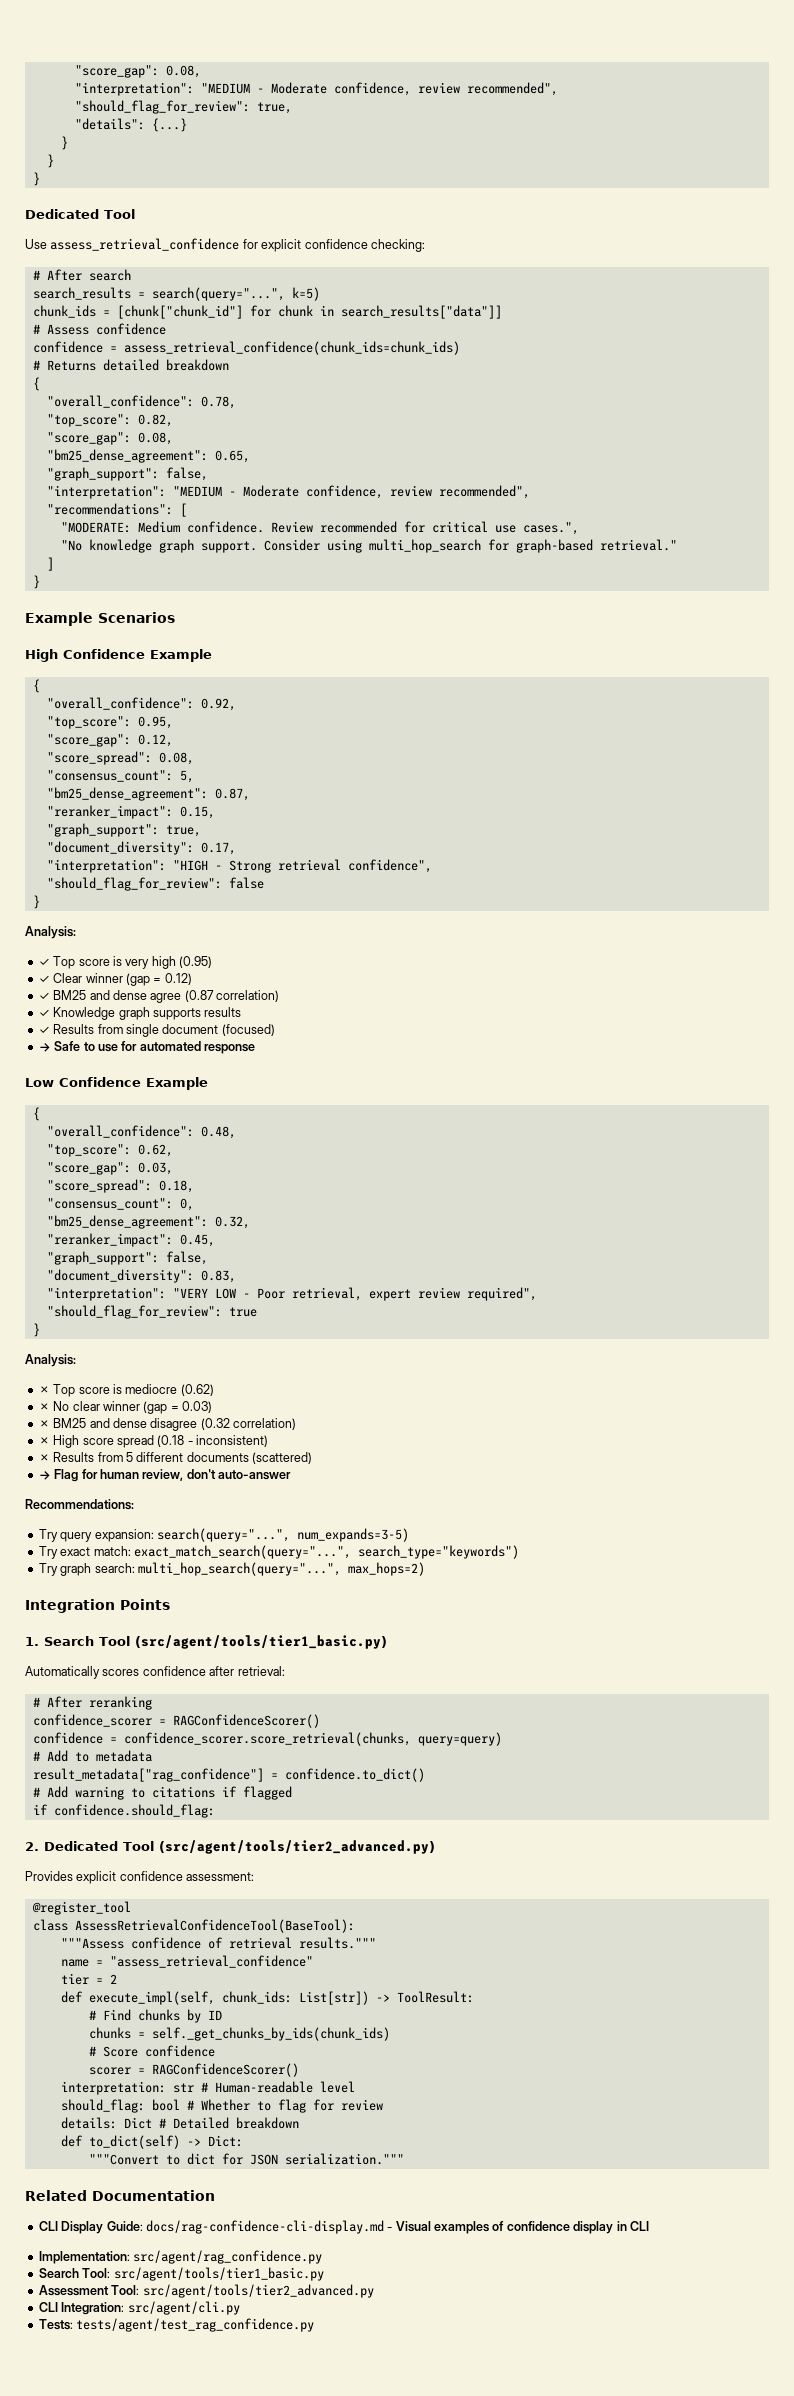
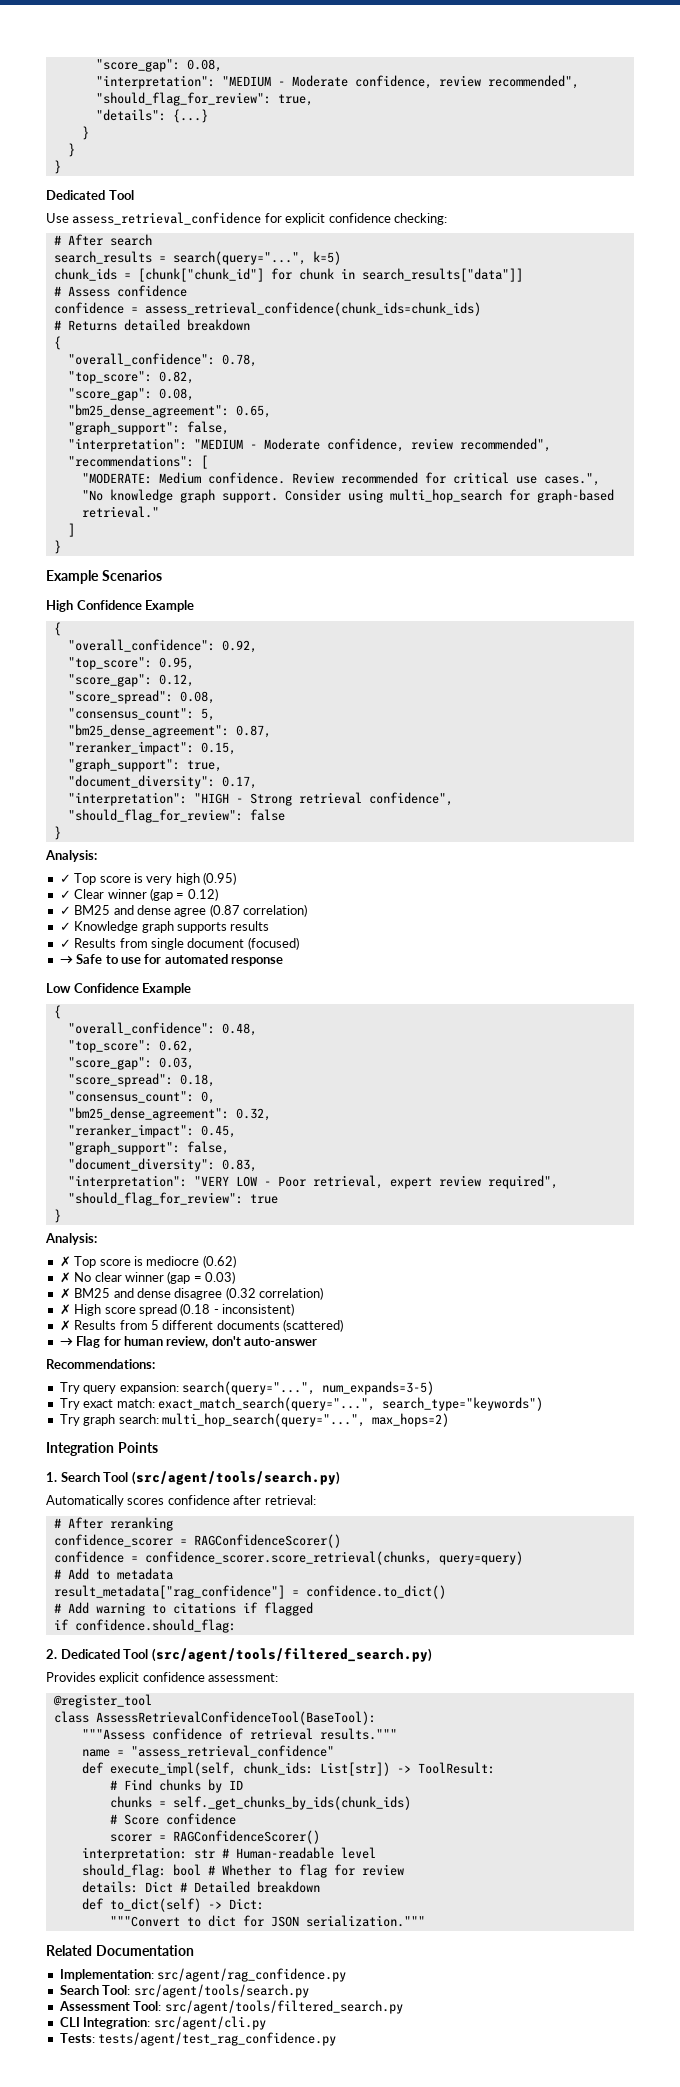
[134,1635,387,1649] (src/agent/tools/tier1_basic.py) -> [131,1471,340,1485] (src/agent/tools/search.py)
[158,1840,435,1854] (src/agent/tools/tier2_advanced.py) -> [151,1648,432,1662] (src/agent/tools/filtered_search.py)
[60,1973,117,1985] // tier = 2 -> (334, 1751) none
[38,2220,649,2234] // CLI Display Guide: docs/rag-confidence-cli-display.md - Visual examples of confidence display in CLI -> (194, 1950) none
[113,2267,324,2281] src/agent/tools/tier1_basic.py -> [133,1984,309,1998] src/agent/tools/search.py
[142,2284,374,2298] src/agent/tools/tier2_advanced.py -> [164,2000,403,2014] src/agent/tools/filtered_search.py

